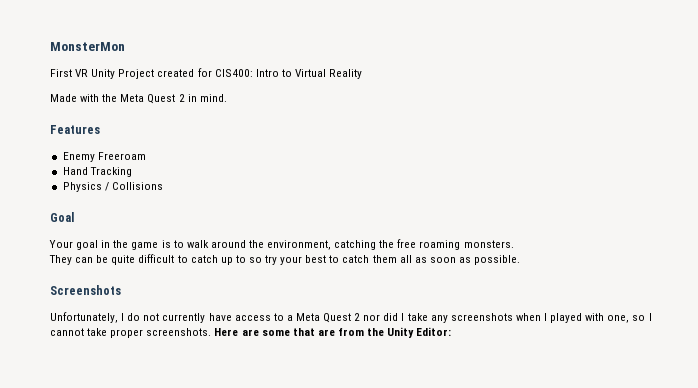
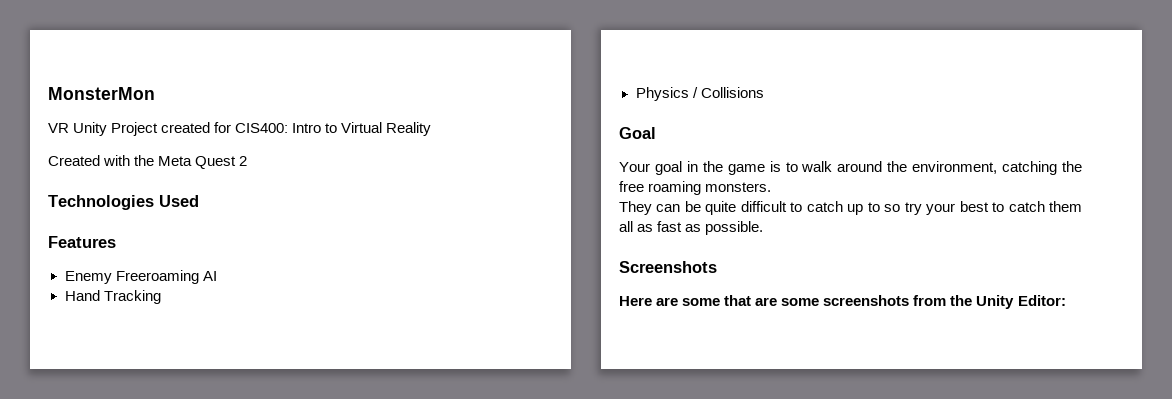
[50,69,72,77] First -> (155, 93) none
[50,94,77,102] Made -> [48,155,100,166] Created
[187,94,227,102] in mind. -> [48,195,199,210] // Technologies Used
[97,152,146,160] Freeroam -> [115,270,217,284] Freeroaming AI
[429,257,456,263] soon -> [657,221,683,232] fast
[50,312,652,323] [50,328,212,338] Unfortunately, I do not currently have access to a Meta Quest 2 nor did I take any screenshots when I played with one, so I cannot take proper screenshots. -> (717, 267) none
(335, 332) none -> [781,295,910,306] some screenshots

